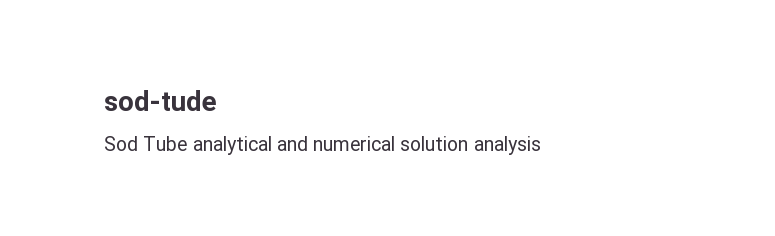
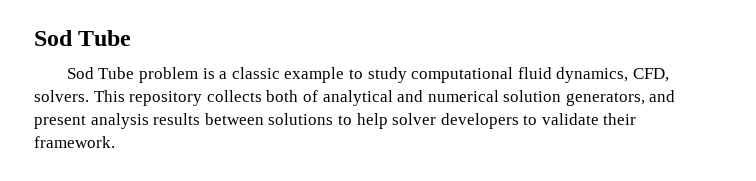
[104,90,217,111] [104,136,541,155] sod-tude // Sod Tube analytical and numerical solution analysis -> [34,30,132,46] [66,67,669,83] [34,90,676,106] [34,113,637,129] [34,136,115,148] Sod Tube // Sod Tube problem is a classic example to study computational fluid dynamics, CFD, solvers. This repository collects both of analytical and numerical solution generators, and present analysis results between solutions to help solver developers to validate their framework.

